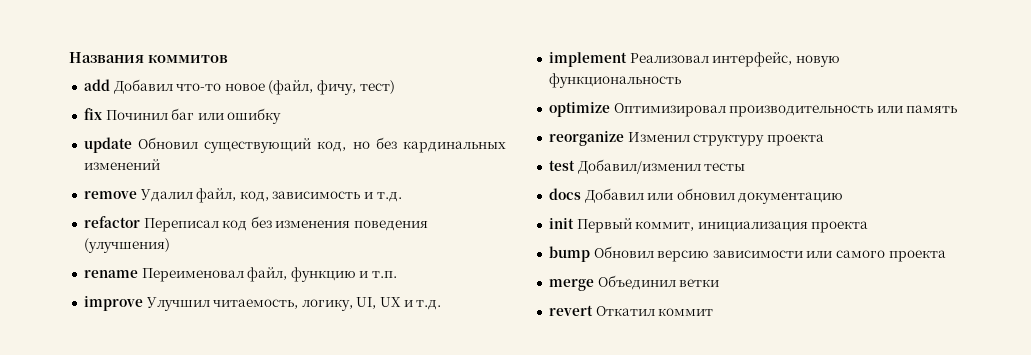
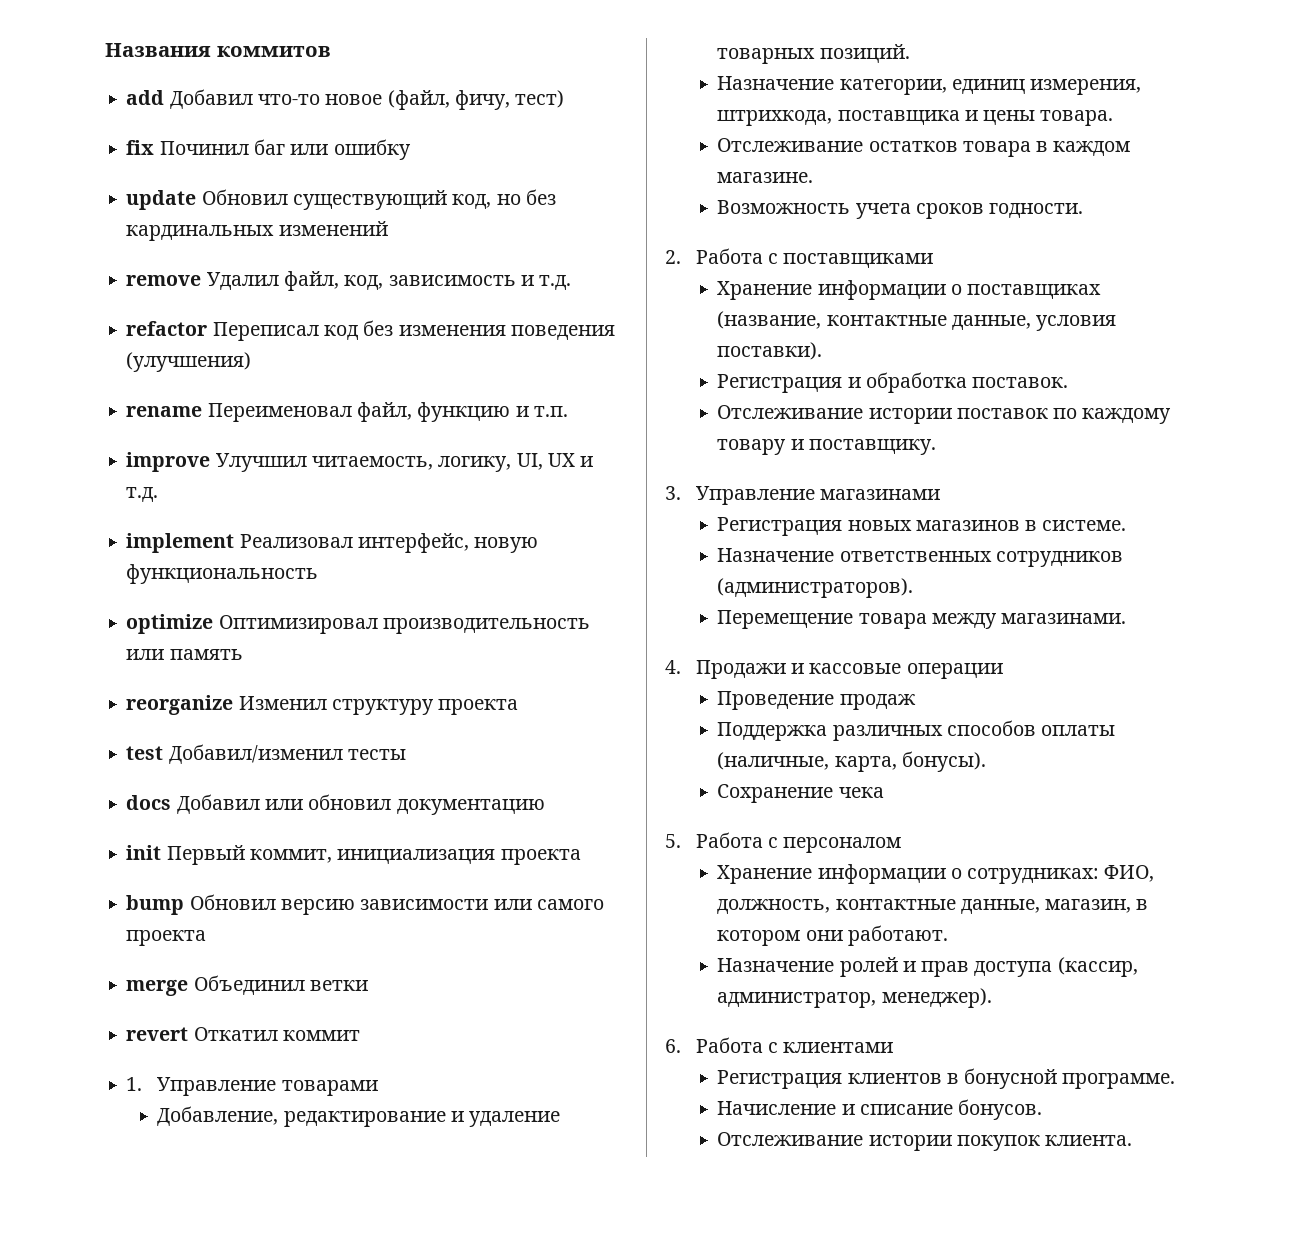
(714, 312) none -> [126,1077,378,1096] [157,1106,561,1127] [717,44,910,64] [717,76,1142,95] [717,110,1114,126] [717,138,1131,157] [717,172,814,183] [717,200,1084,219] [665,248,934,268] [717,280,1102,300] [717,311,1117,331] [717,342,823,360] [717,372,1069,393] [717,405,1172,424] [717,439,936,455] [665,486,941,505] [717,517,1127,536] [717,548,1123,567] [717,578,914,598] [717,610,1127,629] [665,660,1003,679] [717,691,916,710] [717,720,1116,741] [717,751,986,772] [717,784,884,803] [665,832,902,853] [717,864,1155,884] [717,899,1149,914] [717,925,948,946] [717,957,1138,977] [717,988,992,1008] [665,1037,894,1053] [717,1068,1176,1089] [717,1099,1043,1120] [717,1132,1133,1151] // 1. Управление товарами // Добавление, редактирование и удаление товарных позиций. // Назначение категории, единиц измерения, штрихкода, поставщика и цены товара. // Отслеживание остатков товара в каждом магазине. // Возможность учета сроков годности. // 2. Работа с поставщиками // Хранение информации о поставщиках (название, контактные данные, условия поставки). // Регистрация и обработка поставок. // Отслеживание истории поставок по каждому товару и поставщику. // 3. Управление магазинами // Регистрация новых магазинов в системе. // Назначение ответственных сотрудников (администраторов). // Перемещение товара между магазинами. // 4. Продажи и кассовые операции // Проведение продаж // Поддержка различных способов оплаты (наличные, карта, бонусы). // Сохранение чека // 5. Работа с персоналом // Хранение информации о сотрудниках: ФИО, должность, контактные данные, магазин, в котором они работают. // Назначение ролей и прав доступа (кассир, администратор, менеджер). // 6. Работа с клиентами // Регистрация клиентов в бонусной программе. // Начисление и списание бонусов. // Отслеживание истории покупок клиента.

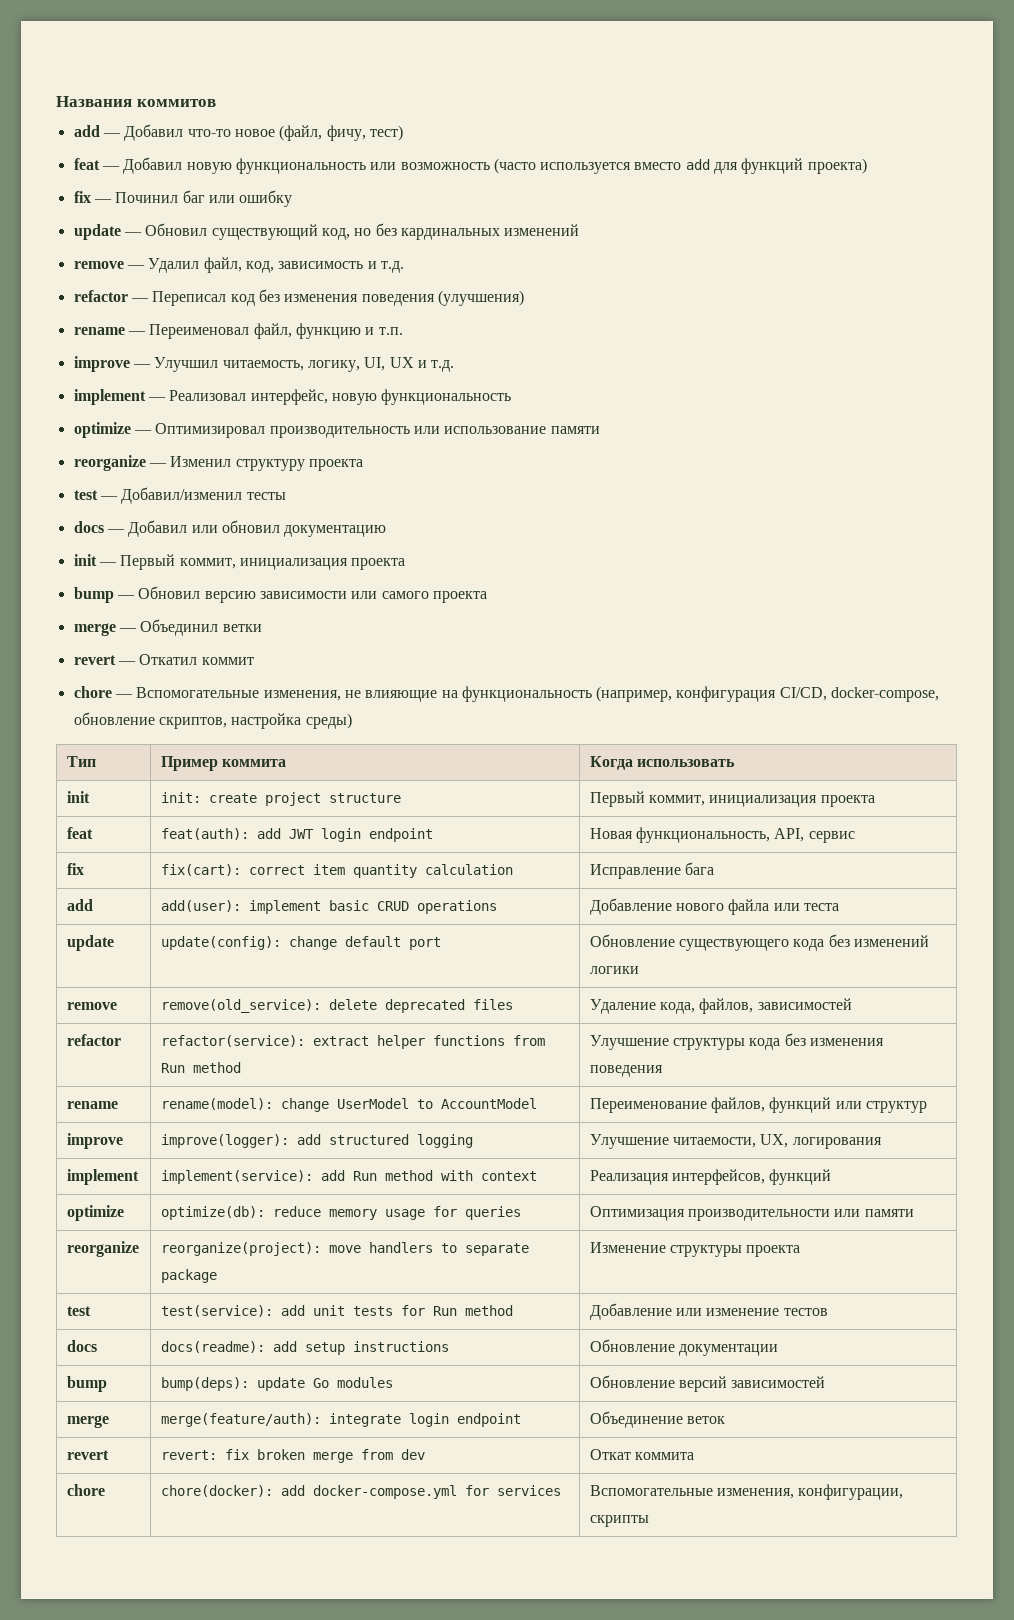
(165, 97) none -> [102,133,121,137] —
[126,140,155,155] // fix -> [73,157,867,174] [73,191,112,203] // feat — Добавил новую функциональность или возможность (часто используется вместо add для функций проекта) // fix —
(197, 200) none -> [123,232,142,236] —
(202, 280) none -> [126,265,145,269] —
(208, 328) none -> [130,298,149,302] —
(203, 411) none -> [127,331,146,335] —
(211, 462) none -> [132,364,151,368] —
(235, 543) none -> [147,397,166,401] —
(214, 624) none -> [133,430,152,434] —
[169,649,243,660] [126,695,234,715] память // reorganize -> [444,426,600,434] [73,455,167,471] использование памяти // reorganize —
(164, 753) none -> [99,496,118,500] —
(172, 802) none -> [106,529,125,533] —
(162, 852) none -> [98,562,117,566] —
(185, 905) none -> [116,595,135,599] —
(189, 987) none -> [118,628,137,632] —
(189, 1034) none -> [117,661,136,665] —
[126,1077,378,1096] [157,1106,561,1127] [717,44,910,64] [717,76,1142,95] [717,110,1114,126] [717,138,1131,157] [717,172,814,183] [717,200,1084,219] [665,248,934,268] [717,280,1102,300] [717,311,1117,331] [717,342,823,360] [717,372,1069,393] [717,405,1172,424] [717,439,936,455] [665,486,941,505] [717,517,1127,536] [717,548,1123,567] [717,578,914,598] [717,610,1127,629] [665,660,1003,679] [717,691,916,710] [717,720,1116,741] [717,751,986,772] [717,784,884,803] [665,832,902,853] [717,864,1155,884] [717,899,1149,914] [717,925,948,946] [717,957,1138,977] [717,988,992,1008] [665,1037,894,1053] [717,1068,1176,1089] [717,1099,1043,1120] [717,1132,1133,1151] 1. Управление товарами // Добавление, редактирование и удаление товарных позиций. // Назначение категории, единиц измерения, штрихкода, поставщика и цены товара. // Отслеживание остатков товара в каждом магазине. // Возможность учета сроков годности. // 2. Работа с поставщиками // Хранение информации о поставщиках (название, контактные данные, условия поставки). // Регистрация и обработка поставок. // Отслеживание истории поставок по каждому товару и поставщику. // 3. Управление магазинами // Регистрация новых магазинов в системе. // Назначение ответственных сотрудников (администраторов). // Перемещение товара между магазинами. // 4. Продажи и кассовые операции // Проведение продаж // Поддержка различных способов оплаты (наличные, карта, бонусы). // Сохранение чека // 5. Работа с персоналом // Хранение информации о сотрудниках: ФИО, должность, контактные данные, магазин, в котором они работают. // Назначение ролей и прав доступа (кассир, администратор, менеджер). // 6. Работа с клиентами // Регистрация клиентов в бонусной программе. // Начисление и списание бонусов. // Отслеживание истории покупок клиента. -> [73,686,940,702] [73,712,352,729] [66,756,96,767] [160,756,286,771] [589,756,735,770] [66,791,90,803] [160,792,401,806] [589,791,875,807] [66,827,93,839] [160,828,433,842] [589,827,855,843] [66,863,84,875] [160,864,513,878] [589,862,714,879] [66,899,93,911] [160,900,497,914] [589,898,839,915] [66,935,114,951] [160,936,441,950] [589,934,929,951] [589,966,639,974] [66,1002,117,1010] [160,999,513,1013] [589,998,852,1014] [66,1034,121,1046] [160,1035,545,1049] [160,1062,241,1073] [589,1033,884,1050] [589,1065,663,1077] [66,1101,118,1109] [160,1098,537,1112] [589,1097,927,1113] [66,1133,123,1149] [160,1134,473,1148] [589,1134,882,1149] [66,1169,139,1185] [160,1170,537,1184] [589,1169,832,1185] [66,1205,124,1221] [160,1206,521,1220] [589,1206,914,1221] [66,1241,139,1257] [160,1242,529,1256] [160,1269,217,1283] [589,1242,801,1257] [66,1306,91,1316] [160,1305,513,1317] [589,1303,828,1320] [66,1340,97,1352] [160,1341,449,1355] [589,1339,778,1356] [66,1376,107,1392] [160,1377,393,1391] [589,1375,826,1392] [66,1415,109,1428] [160,1413,521,1427] [589,1411,725,1428] [66,1450,109,1460] [160,1449,425,1463] [589,1449,694,1460] [66,1484,105,1496] [160,1485,561,1499] [589,1484,904,1500] [589,1515,649,1527] chore — Вспомогательные изменения, не влияющие на функциональность (например, конфигурация CI/CD, docker-compose, обновление скриптов, настройка среды) // Тип | Пример коммита | Когда использовать // init | init: create project structure | Первый коммит, инициализация проекта // feat | feat(auth): add JWT login endpoint | Новая функциональность, API, сервис // fix | fix(cart): correct item quantity calculation | Исправление бага // add | add(user): implement basic CRUD operations | Добавление нового файла или теста // update | update(config): change default port | Обновление существующего кода без изменений логики // remove | remove(old_service): delete deprecated files | Удаление кода, файлов, зависимостей // refactor | refactor(service): extract helper functions from Run method | Улучшение структуры кода без изменения поведения // rename | rename(model): change UserModel to AccountModel | Переименование файлов, функций или структур // improve | improve(logger): add structured logging | Улучшение читаемости, UX, логирования // implement | implement(service): add Run method with context | Реализация интерфейсов, функций // optimize | optimize(db): reduce memory usage for queries | Оптимизация производительности или памяти // reorganize | reorganize(project): move handlers to separate package | Изменение структуры проекта // test | test(service): add unit tests for Run method | Добавление или изменение тестов // docs | docs(readme): add setup instructions | Обновление документации // bump | bump(deps): update Go modules | Обновление версий зависимостей // merge | merge(feature/auth): integrate login endpoint | Объединение веток // revert | revert: fix broken merge from dev | Откат коммита // chore | chore(docker): add docker-compose.yml for services | Вспомогательные изменения, конфигурации, скрипты

